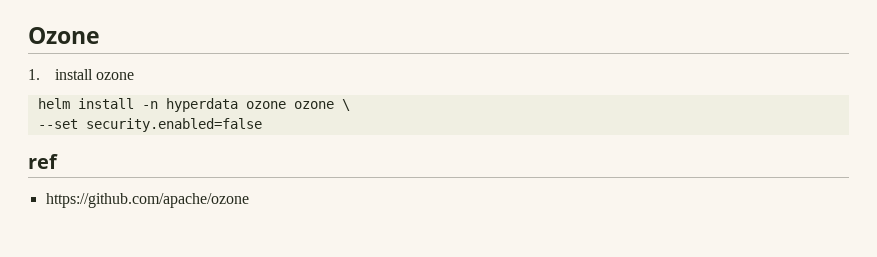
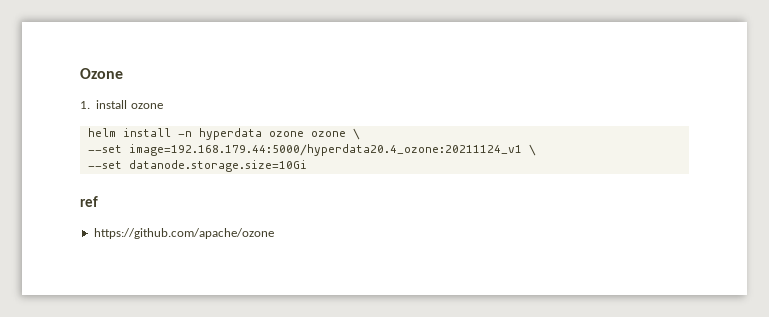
[85,118,262,132] security.enabled=false -> [128,144,536,156] [87,160,307,172] image=192.168.179.44:5000/hyperdata20.4_ozone:20211124_v1 \ // --set datanode.storage.size=10Gi

